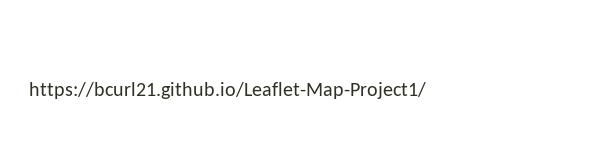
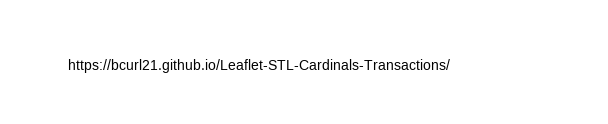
[29,82,426,99] https://bcurl21.github.io/Leaflet-Map-Project1/ -> [68,59,450,73] https://bcurl21.github.io/Leaflet-STL-Cardinals-Transactions/

